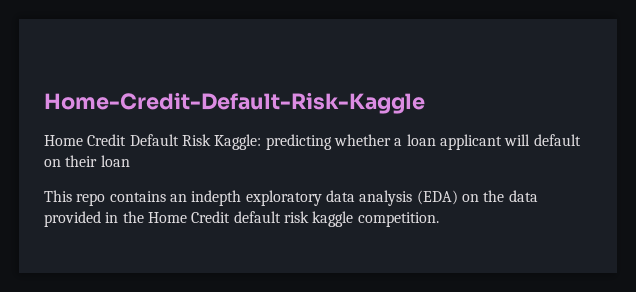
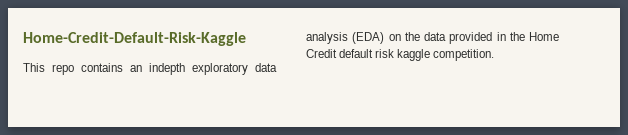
[44,134,581,150] [44,155,130,167] // Home Credit Default Risk Kaggle: predicting whether a loan applicant will default on their loan -> (246, 39) none

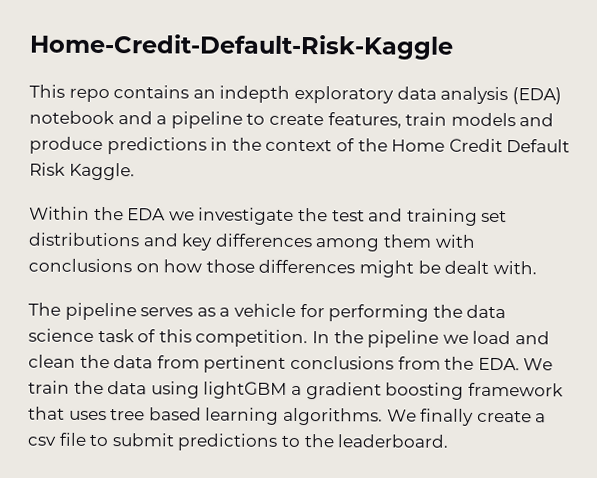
[388,32,559,44] [306,49,495,61] on the data provided in the Home Credit default risk kaggle competition. -> [29,110,555,129] [29,136,571,155] [29,162,135,181] [29,206,508,226] [28,232,476,252] [28,258,537,278] [28,302,507,322] [28,328,550,348] [28,354,554,373] [28,380,564,400] [28,406,547,426] [27,432,450,451] notebook and a pipeline to create features, train models and produce predictions in the context of the Home Credit Default Risk Kaggle. // Within the EDA we investigate the test and training set distributions and key differences among them with conclusions on how those differences might be dealt with. // The pipeline serves as a vehicle for performing the data science task of this competition. In the pipeline we load and clean the data from pertinent conclusions from the EDA. We train the data using lightGBM a gradient boosting framework that uses tree based learning algorithms. We finally create a csv file to submit predictions to the leaderboard.

